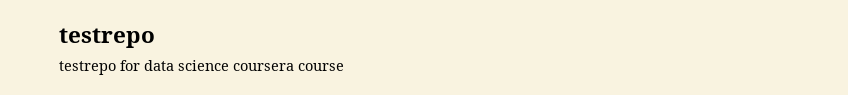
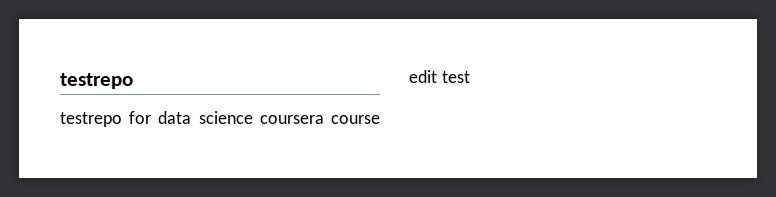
(344, 67) none -> [409,70,470,83] edit test

